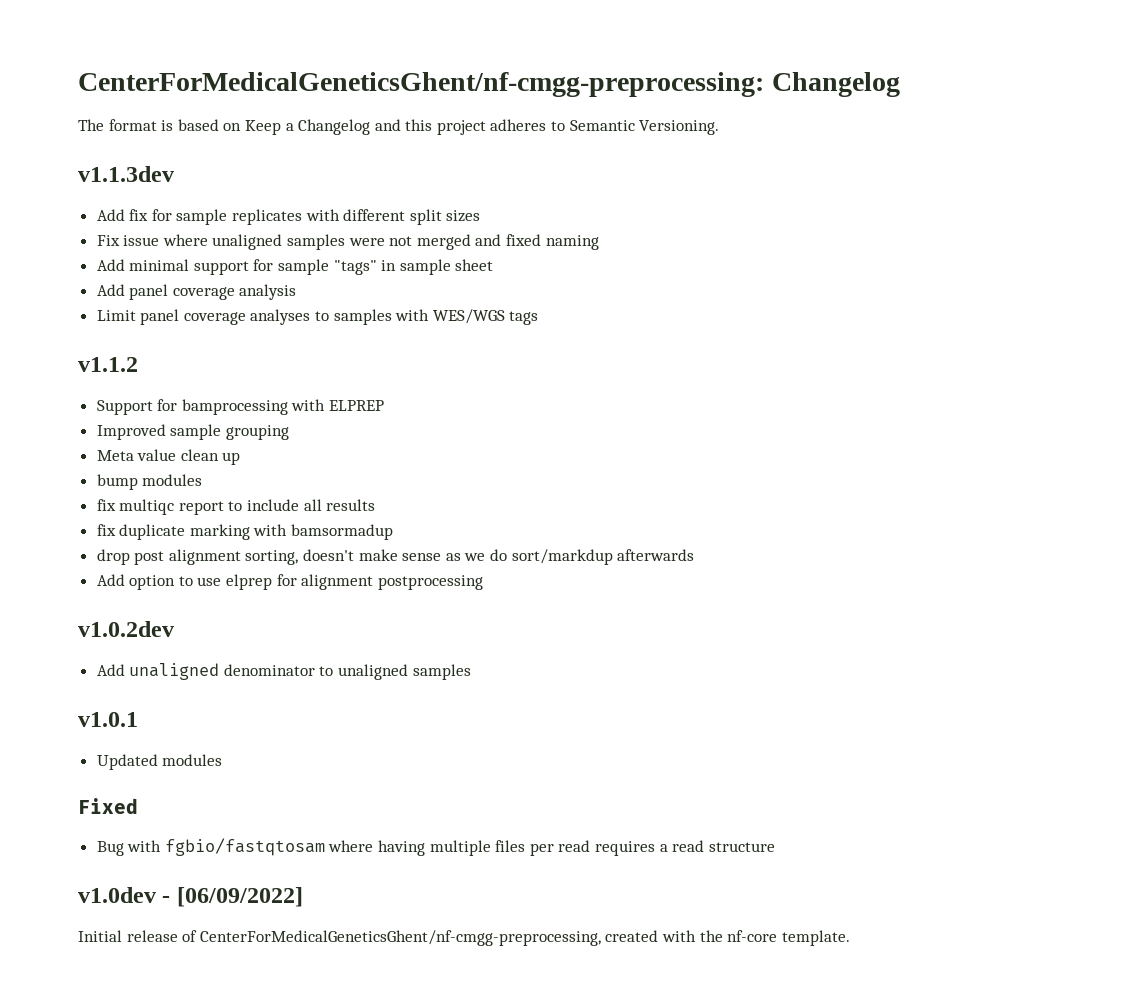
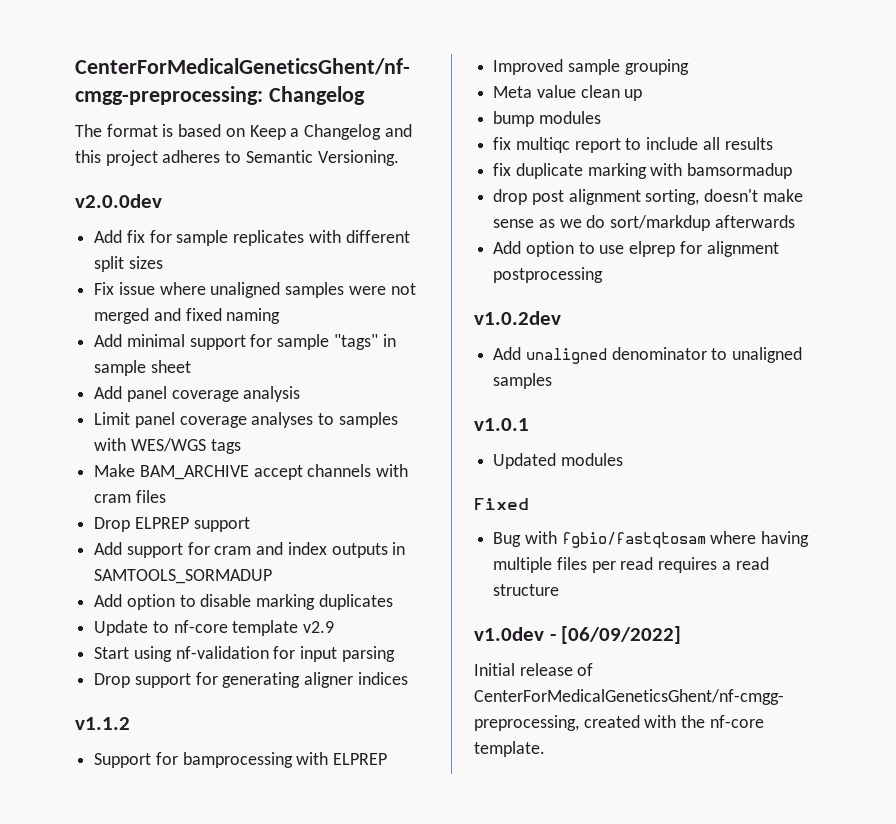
[78,166,174,182] v1.1.3dev -> [75,194,162,208] v2.0.0dev
(539, 318) none -> [94,464,409,480] [94,490,166,503] [94,517,250,532] [94,542,406,558] [94,569,273,584] [94,594,393,610] [94,620,335,636] [94,646,395,662] [94,672,408,688] // Make BAM_ARCHIVE accept channels with cram files // Drop ELPREP support // Add support for cram and index outputs in SAMTOOLS_SORMADUP // Add option to disable marking duplicates // Update to nf-core template v2.9 // Start using nf-validation for input parsing // Drop support for generating aligner indices

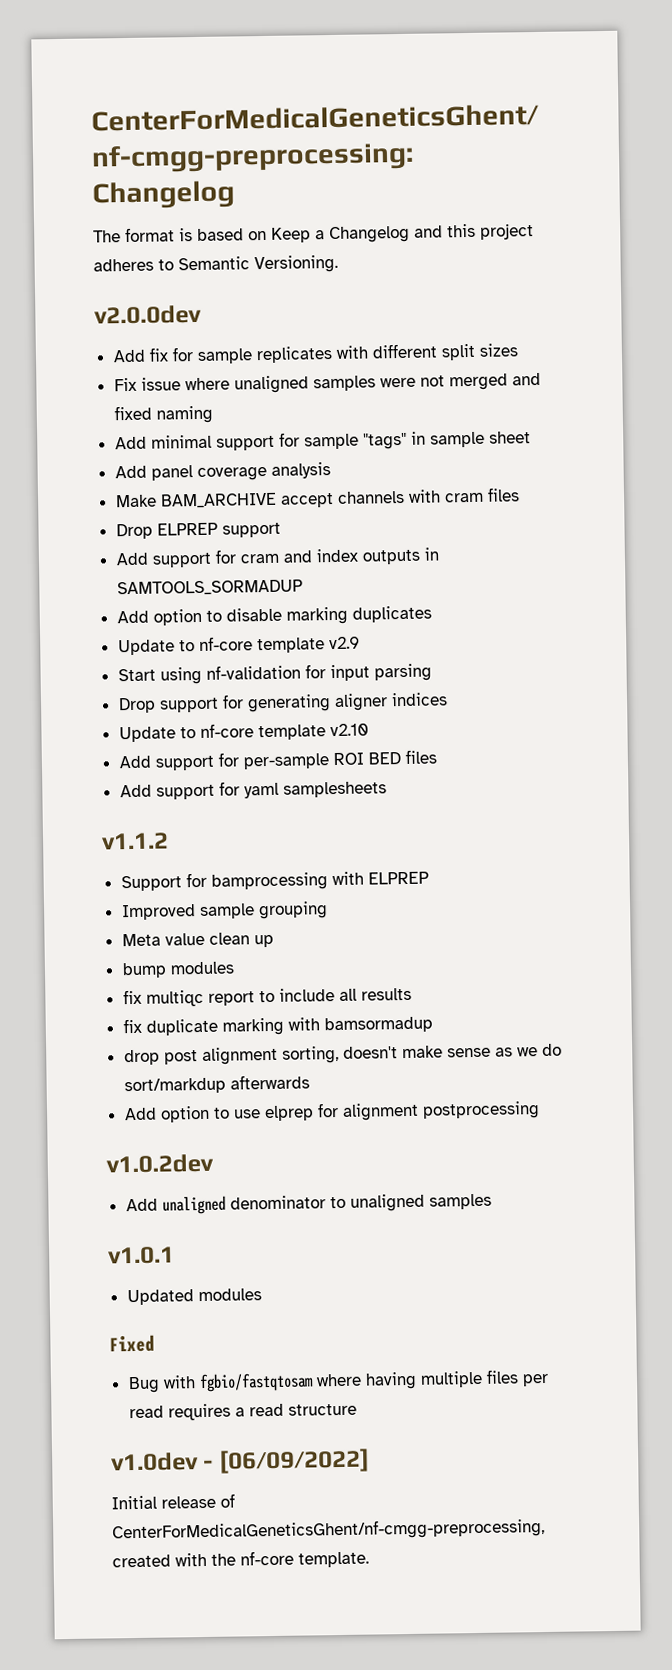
[94,412,398,428] [94,438,241,454] // Limit panel coverage analyses to samples with WES/WGS tags -> (331, 470) none
(408, 678) none -> [118,723,369,743] [118,749,437,771] [119,781,387,800] // Update to nf-core template v2.10 // Add support for per-sample ROI BED files // Add support for yaml samplesheets

